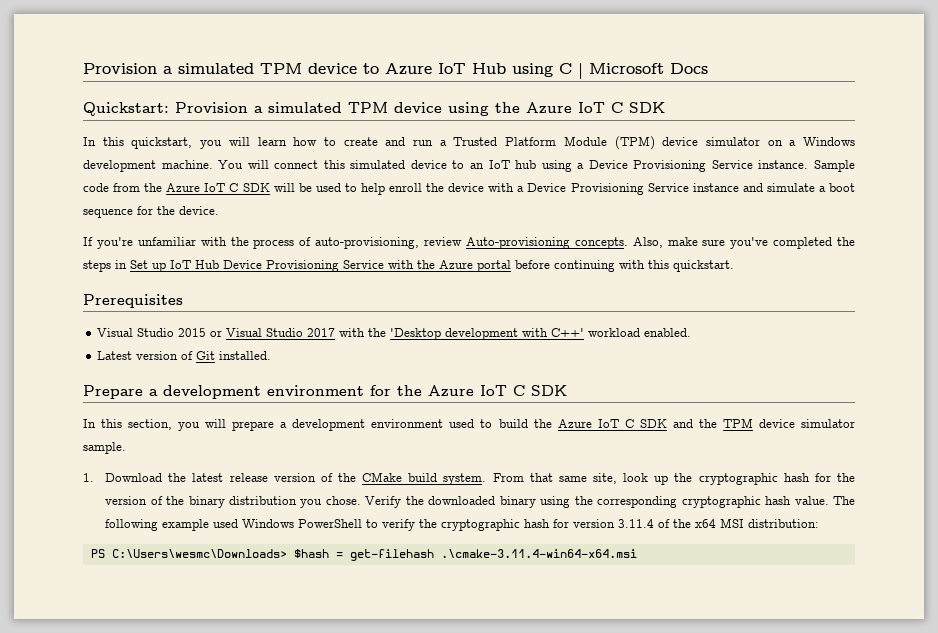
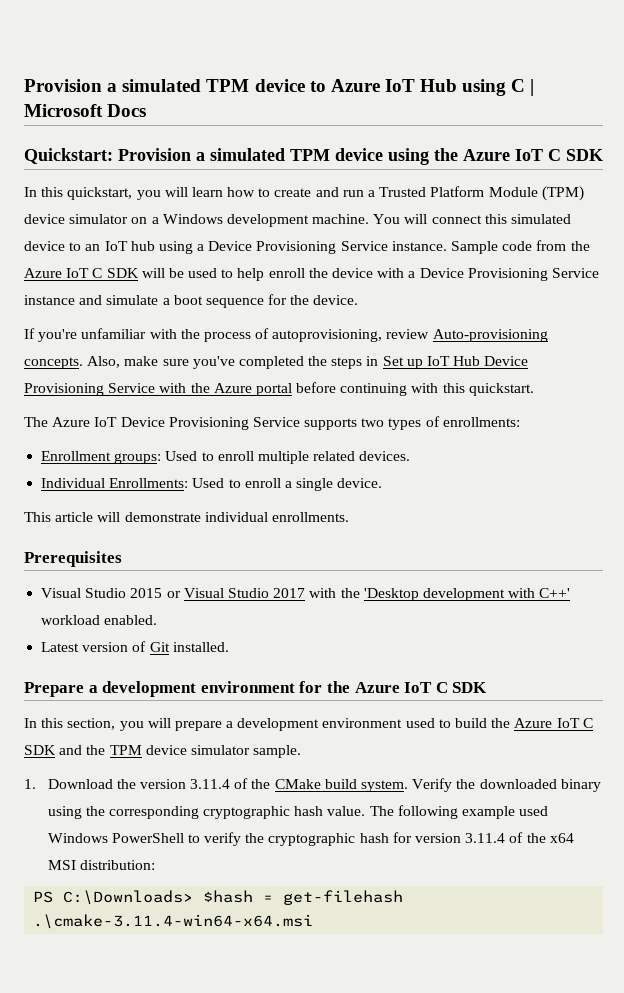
[315,237,420,249] auto-provisioning, -> [272,329,383,342] autoprovisioning,
(734, 266) none -> [24,416,520,430] [41,451,411,464] [41,478,383,491] [24,512,349,522] // The Azure IoT Device Provisioning Service supports two types of enrollments: // Enrollment groups: Used to enroll multiple related devices. // Individual Enrollments: Used to enroll a single device. // This article will demonstrate individual enrollments.
[192,473,316,482] latest release version -> [139,779,231,789] version 3.11.4
[492,473,855,485] [105,496,361,508] From that same site, look up the cryptographic hash for the version of the binary distribution you chose. -> (409, 786) none
[111,549,287,558] C:\Users\wesmc\Downloads> -> [63,890,194,905] C:\Downloads>

